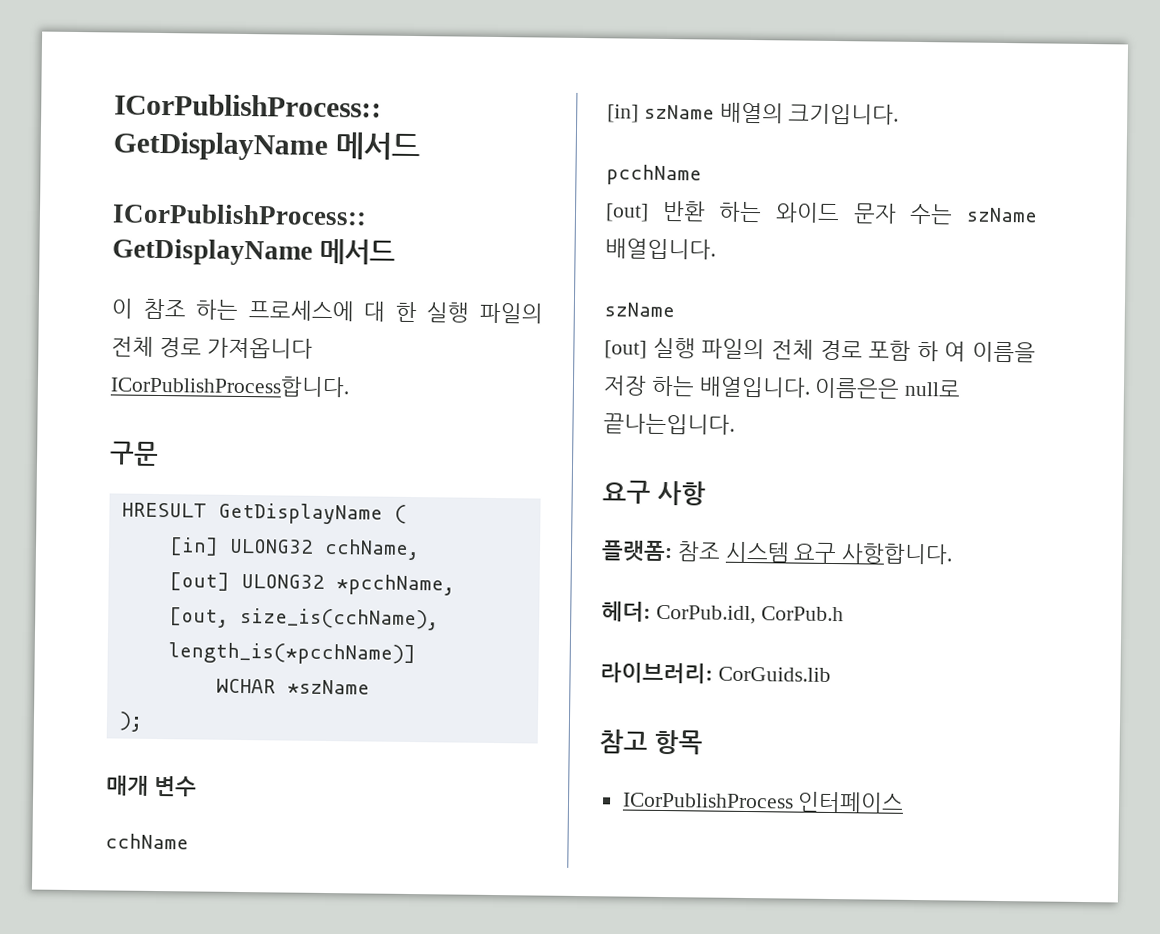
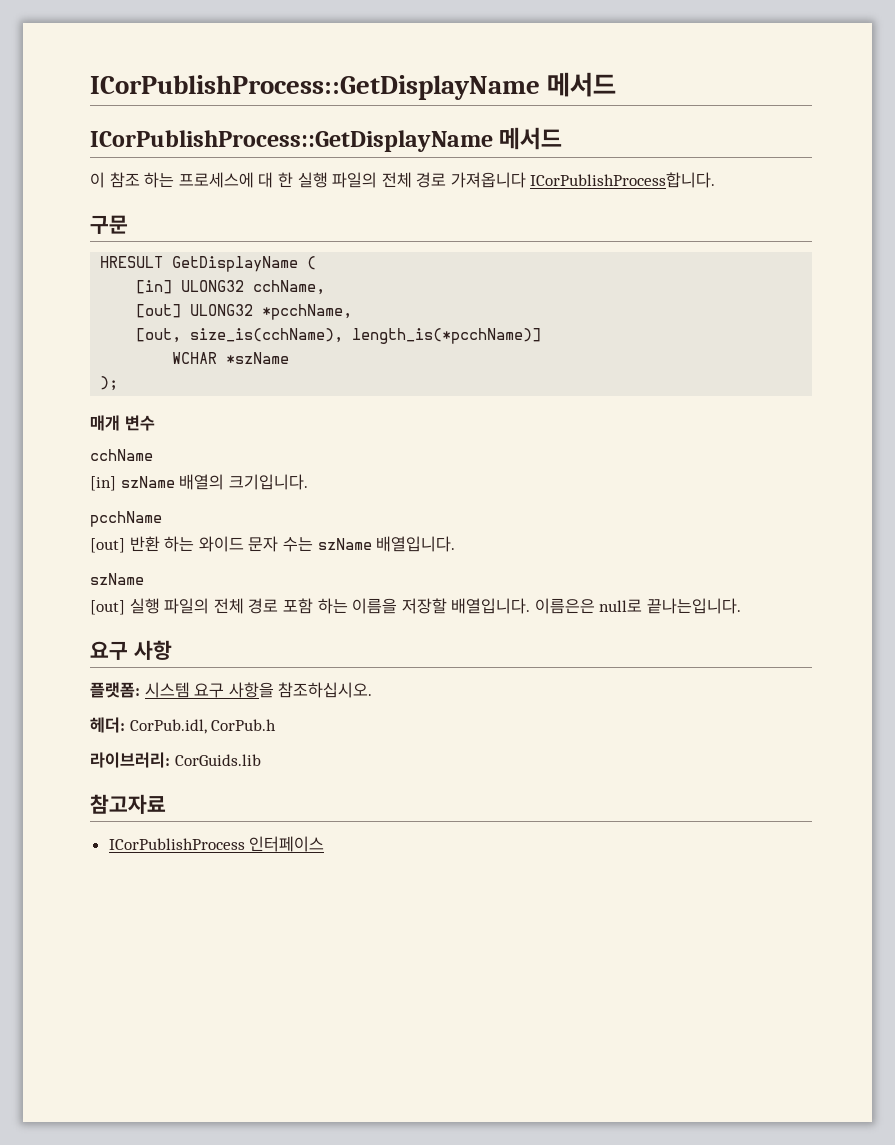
[916,340,1036,363] [603,375,695,397] 하 여 이름을 저장 하는 -> [317,598,447,614] 하는 이름을 저장할
[676,541,721,562] 참조 -> (140, 690) none
[841,543,954,565] 사항합니다. -> [228,682,373,698] 사항을 참조하십시오.
[599,729,703,755] 참고 항목 -> [90,794,166,814] 참고자료

